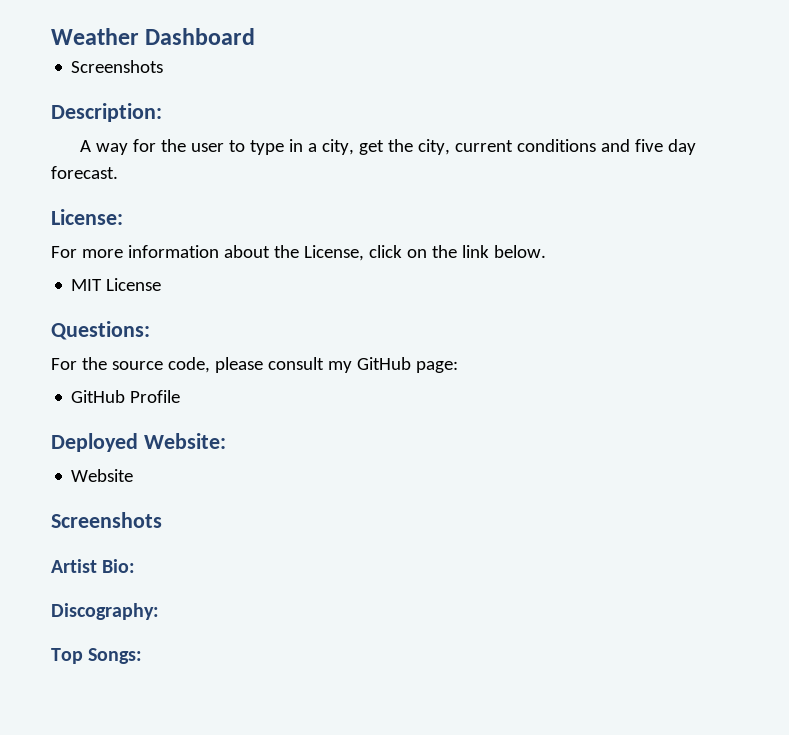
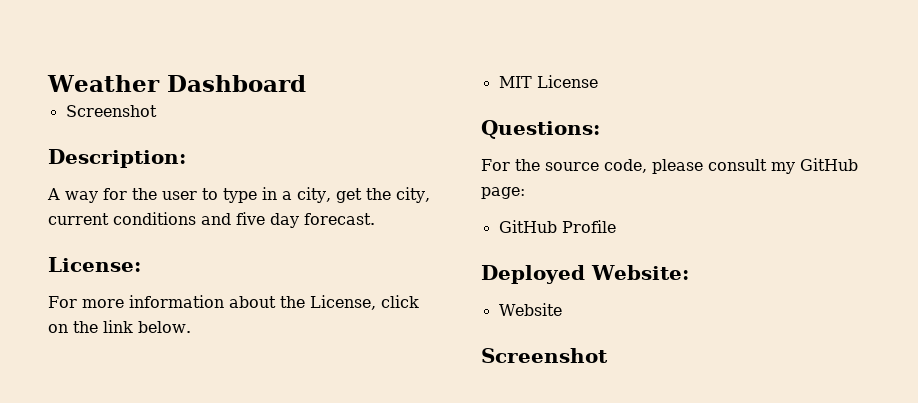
[71,60,164,73] Screenshots -> [65,105,157,117] Screenshot
[51,512,162,528] [51,559,136,573] [51,603,159,620] [51,648,143,664] Screenshots // Artist Bio: // Discography: // Top Songs: -> [481,348,608,363] Screenshot

